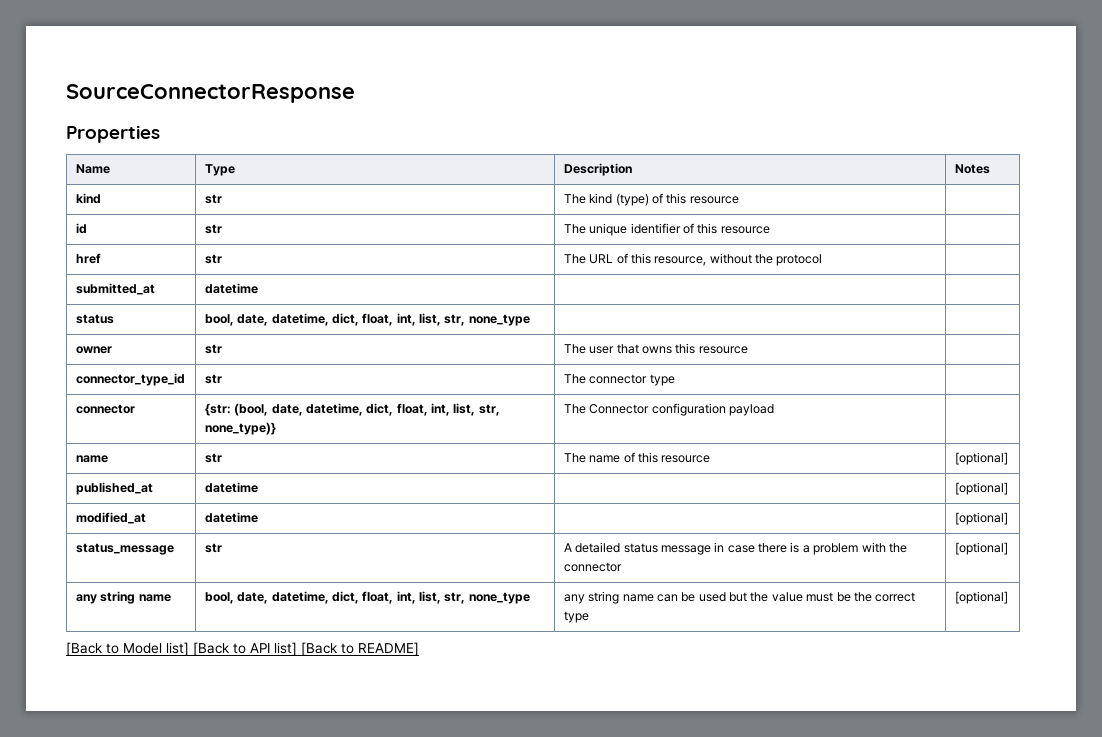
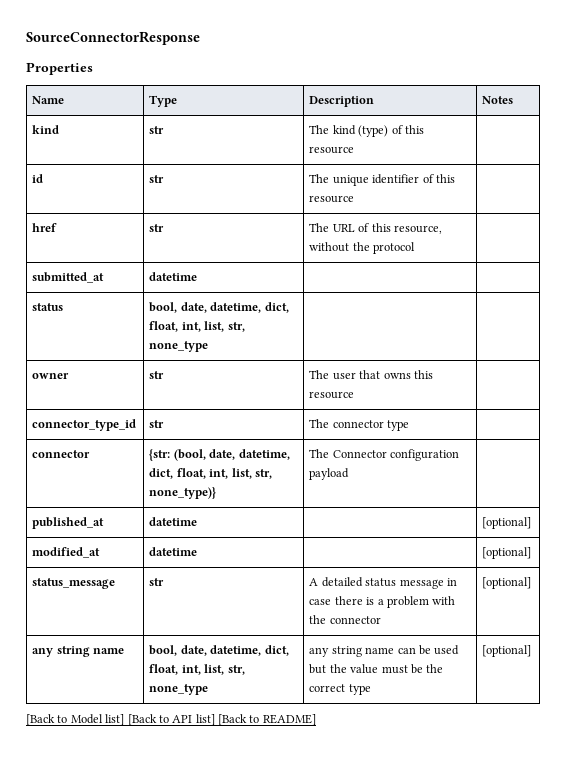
[75,455,108,463] [204,453,222,463] [563,452,711,463] [954,452,1008,465] // name | str | The name of this resource | [optional] -> (350, 474) none

